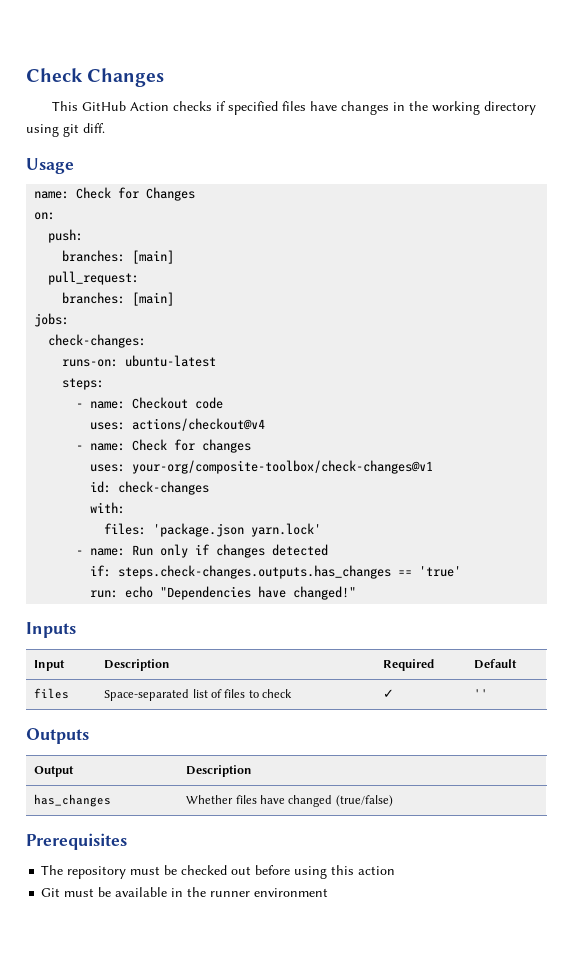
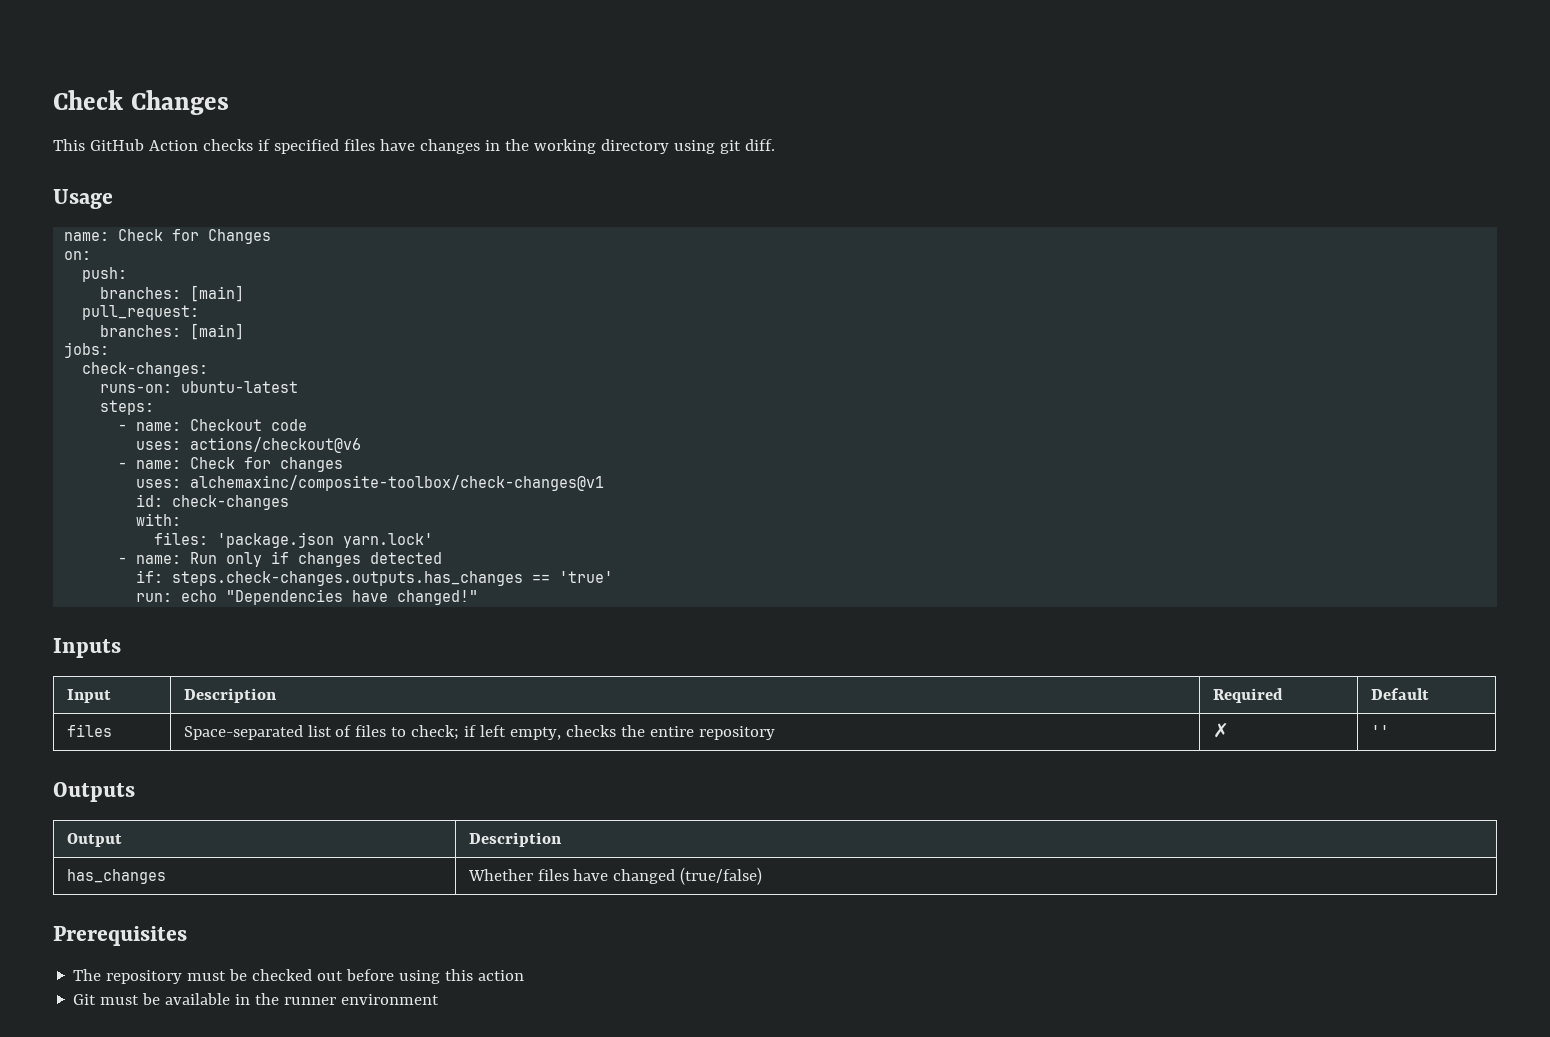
[132,418,266,431] actions/checkout@v4 -> [190,437,362,453] actions/checkout@v6
[132,460,434,474] your-org/composite-toolbox/check-changes@v1 -> [190,475,605,491] alchemaxinc/composite-toolbox/check-changes@v1
[262,689,293,698] [383,689,395,698] check | ✓ -> [411,725,776,740] [1212,723,1229,738] check; if left empty, checks the entire repository | ✗

